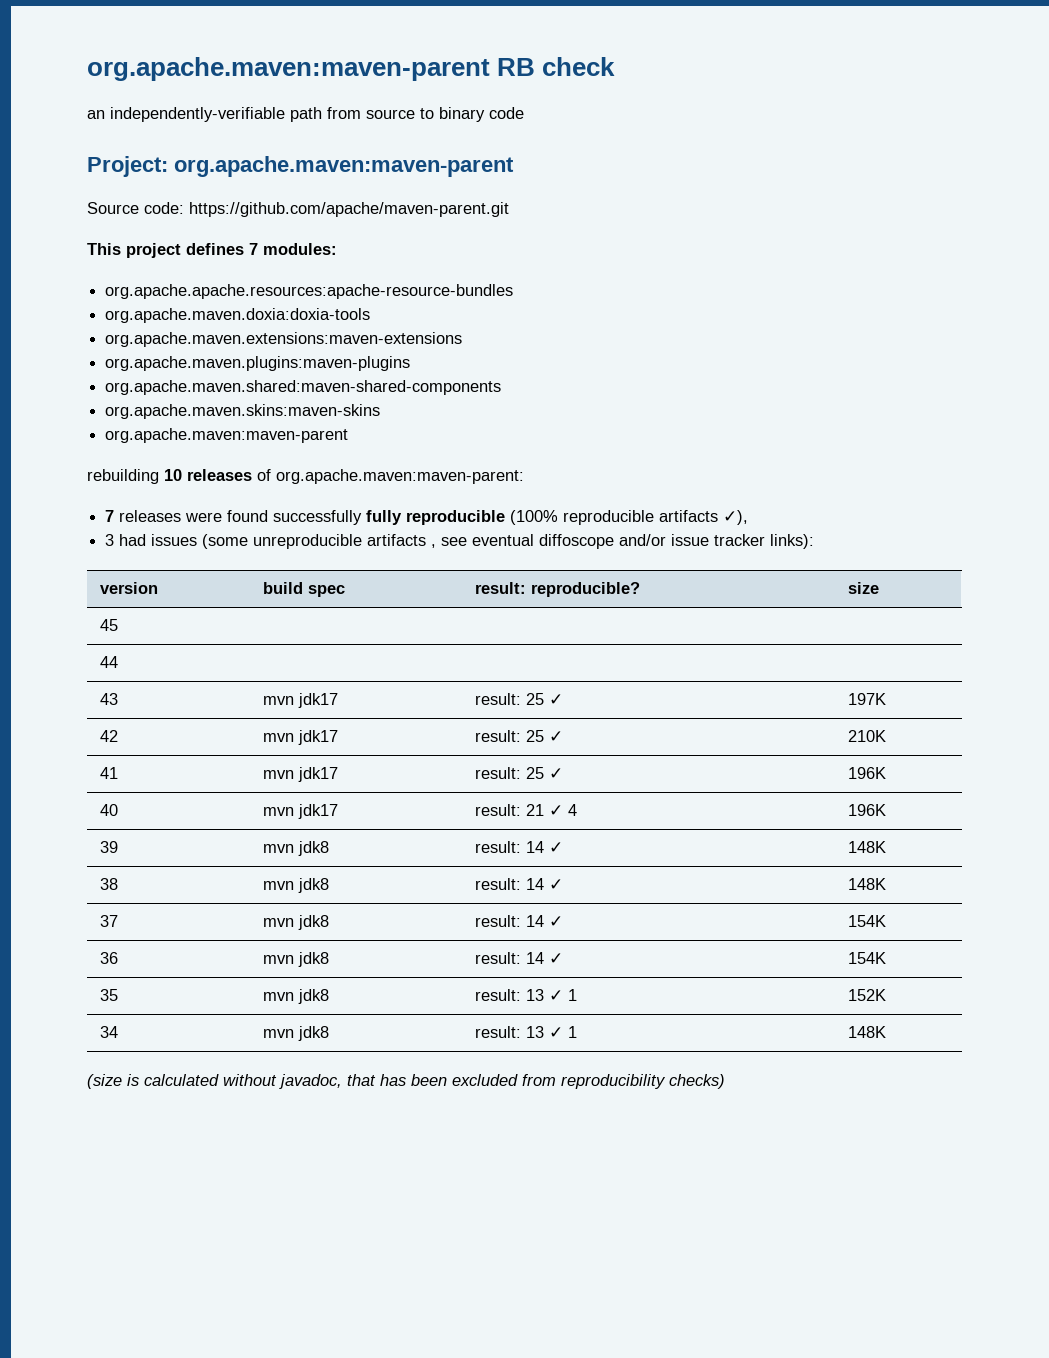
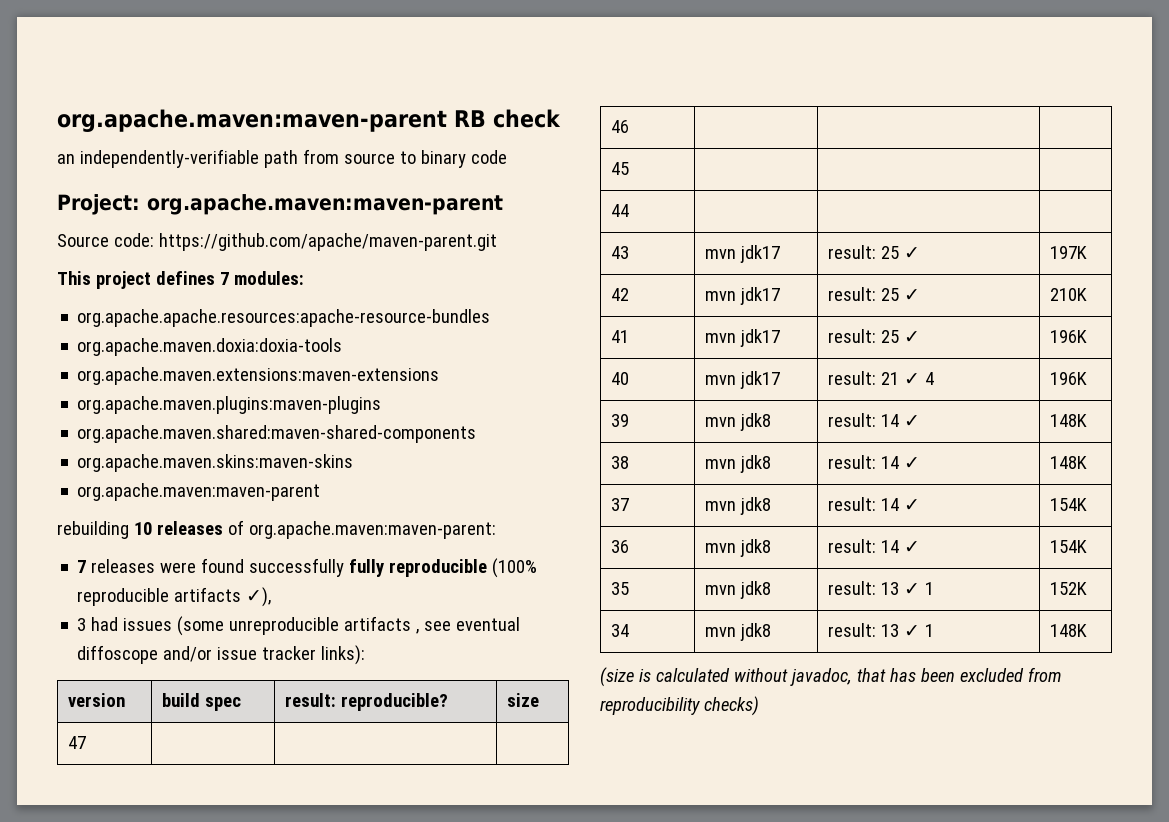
(879, 588) none -> [67,736,86,749] [610,120,629,133] // 47 | | | // 46 | | |

